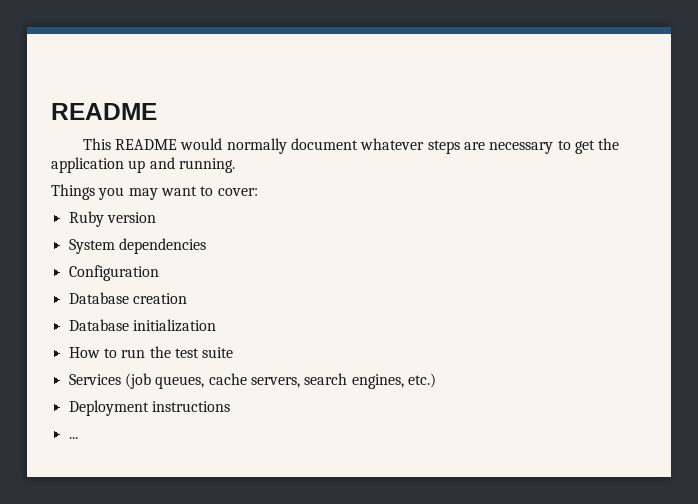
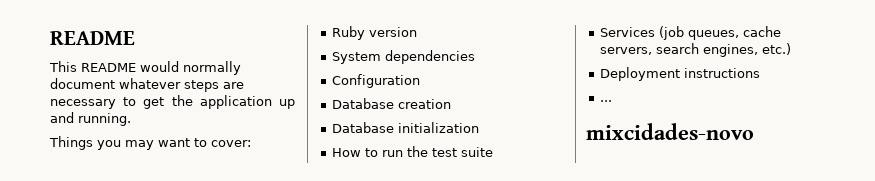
(78, 438) none -> [586,123,754,140] // mixcidades-novo

